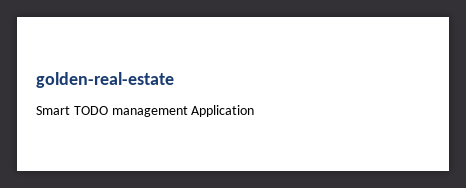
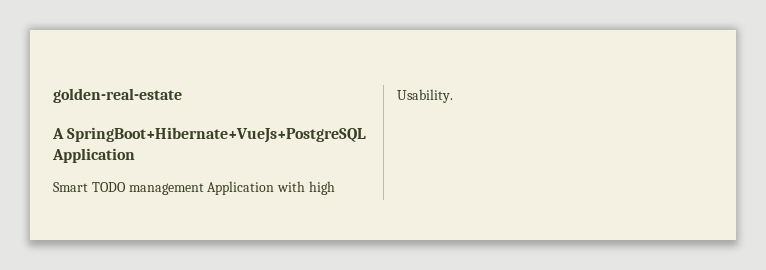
(174, 80) none -> [52,127,367,143] [52,148,135,163] // A SpringBoot+Hibernate+VueJs+PostgreSQL Application
(255, 111) none -> [277,181,335,195] [397,89,453,103] with high Usability.

